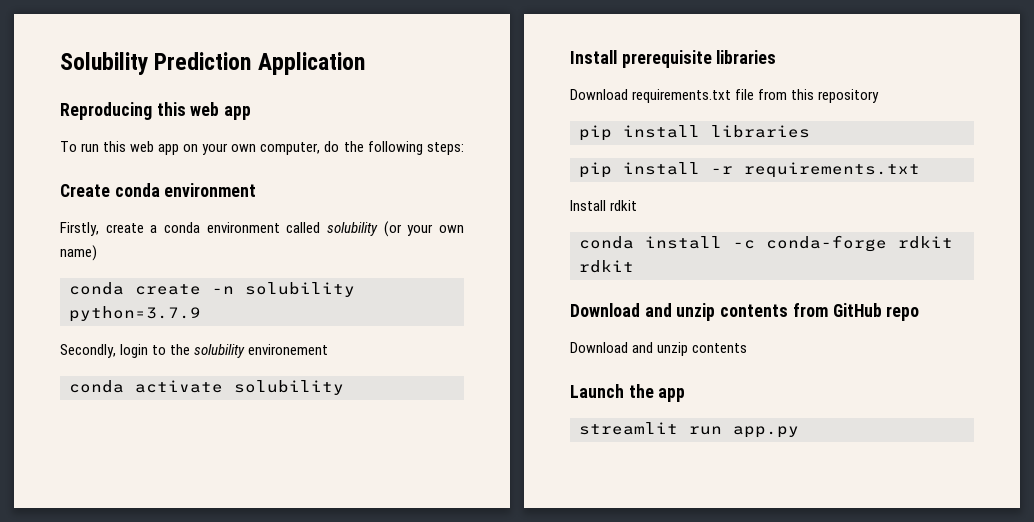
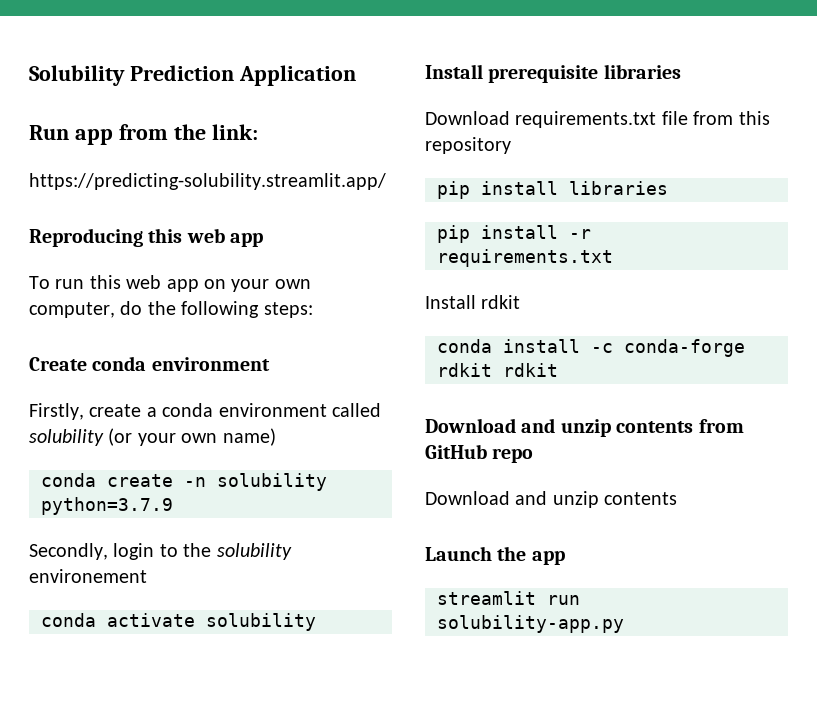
(365, 63) none -> [29,124,258,145] [29,173,386,190] // Run app from the link: // https://predicting-solubility.streamlit.app/
[733,426,799,438] app.py -> [437,615,624,633] solubility-app.py

